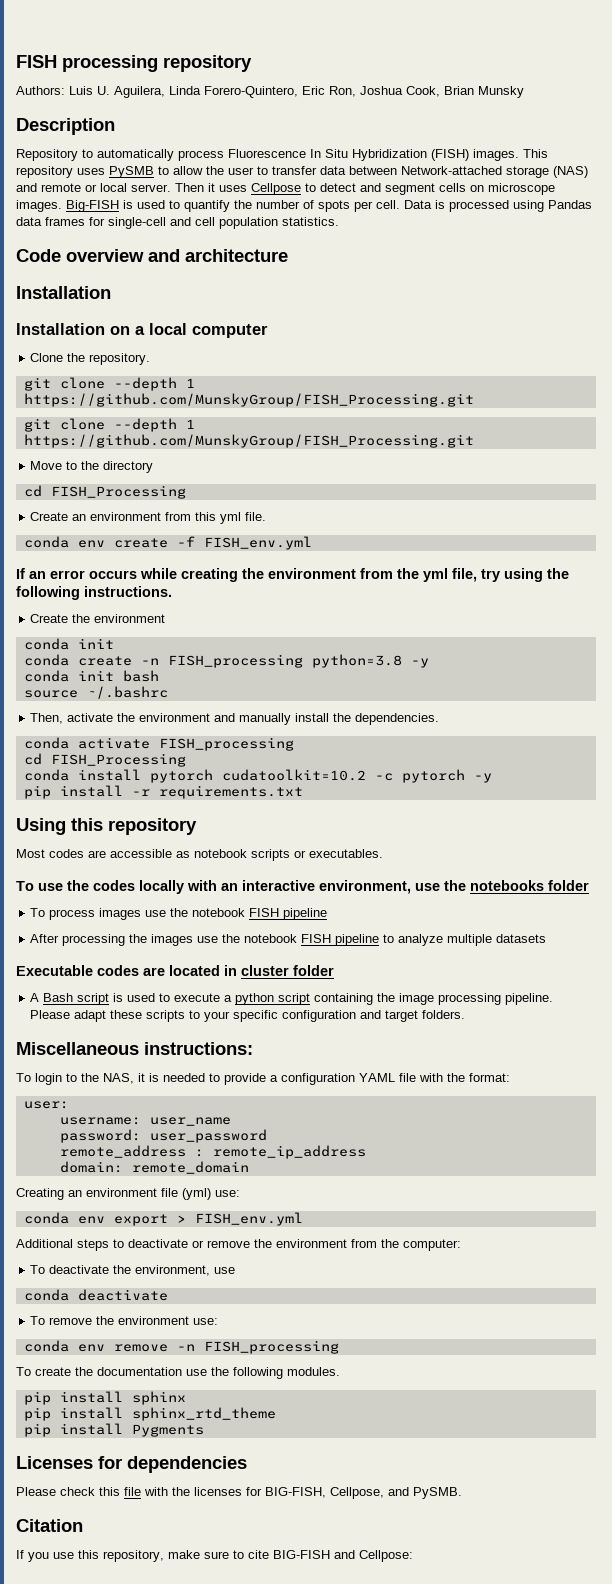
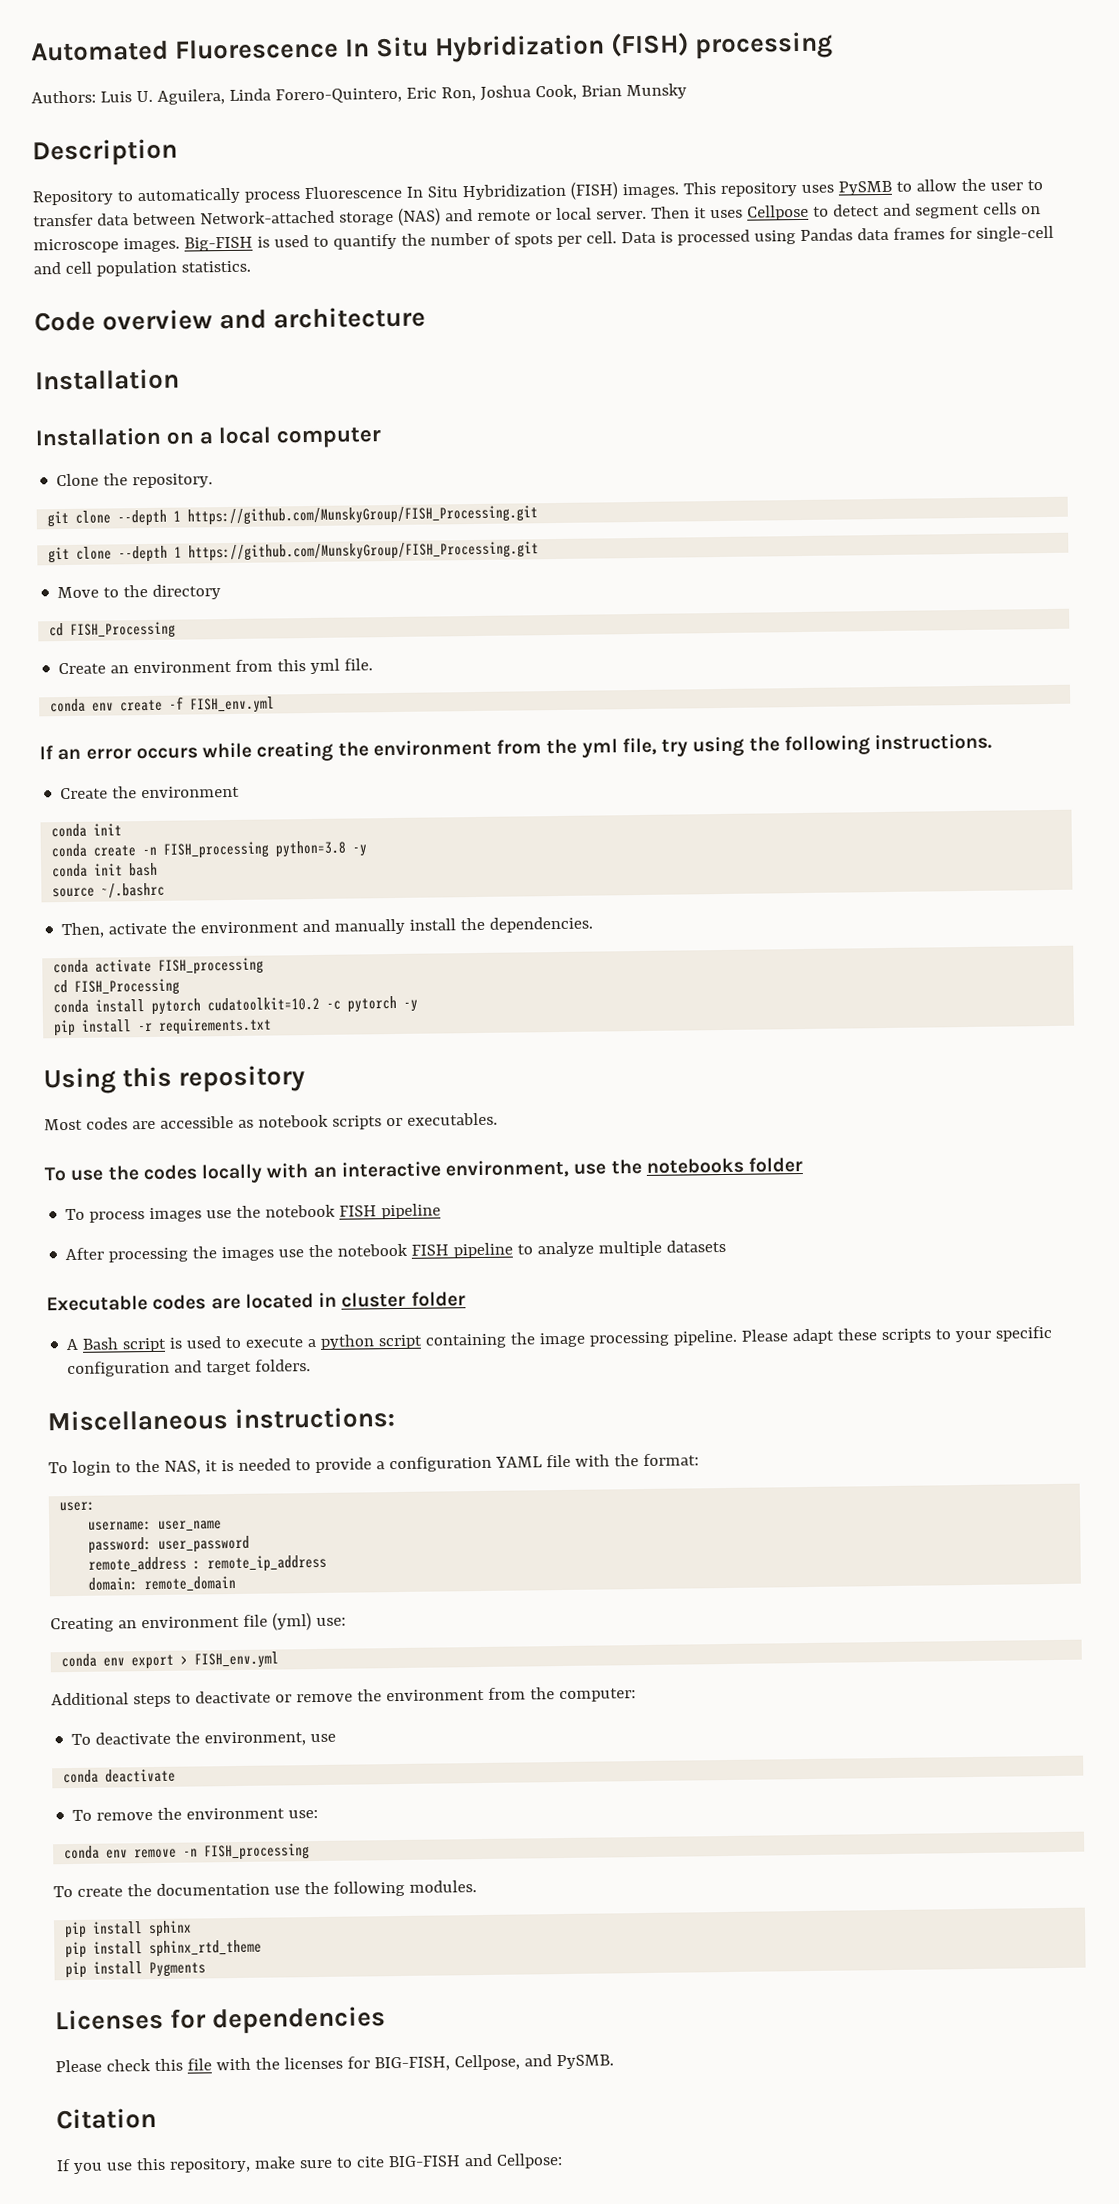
[16,55,252,72] FISH processing repository -> [31,31,834,63] Automated Fluorescence In Situ Hybridization (FISH) processing

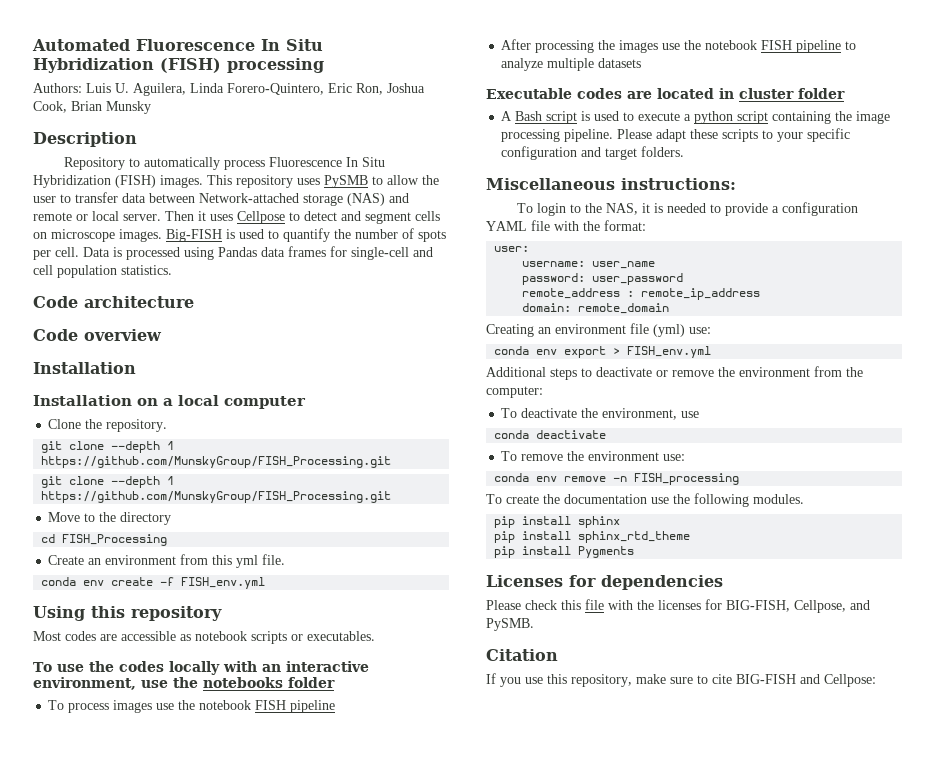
(251, 266) none -> [33,296,194,308] // Code architecture
[219,306,427,330] and architecture -> (162, 335) none
[39,733,993,762] [60,785,241,800] [51,823,123,838] [51,840,368,859] [52,862,159,878] [52,882,166,899] [61,916,594,939] [53,957,265,975] [53,978,181,996] [53,995,419,1015] [53,1017,273,1037] // If an error occurs while creating the environment from the yml file, try using the following instructions. // Create the environment // conda init // conda create -n FISH_processing python=3.8 -y // conda init bash // source ~/.bashrc // Then, activate the environment and manually install the dependencies. // conda activate FISH_processing // cd FISH_Processing // conda install pytorch cudatoolkit=10.2 -c pytorch -y // pip install -r requirements.txt -> (266, 583) none

